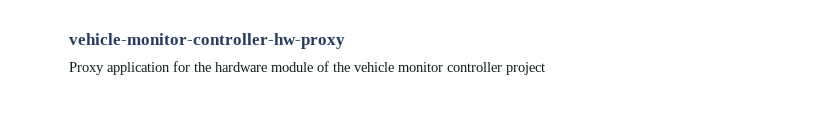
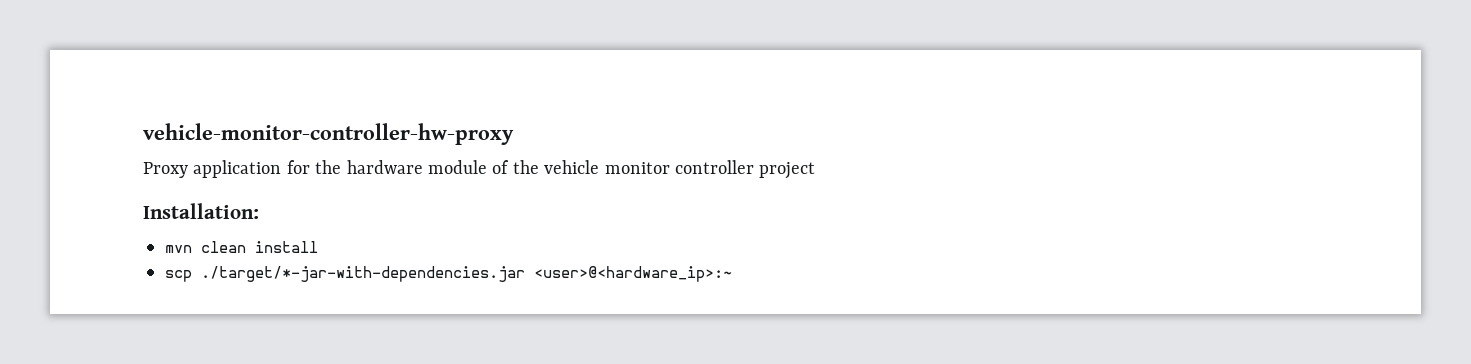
(545, 68) none -> [143,203,259,219] [165,241,318,253] [165,266,732,282] // Installation: // mvn clean install // scp ./target/*-jar-with-dependencies.jar <user>@<hardware_ip>:~

